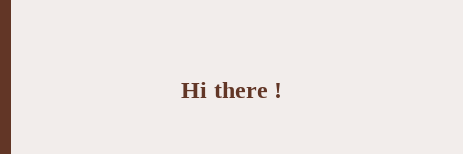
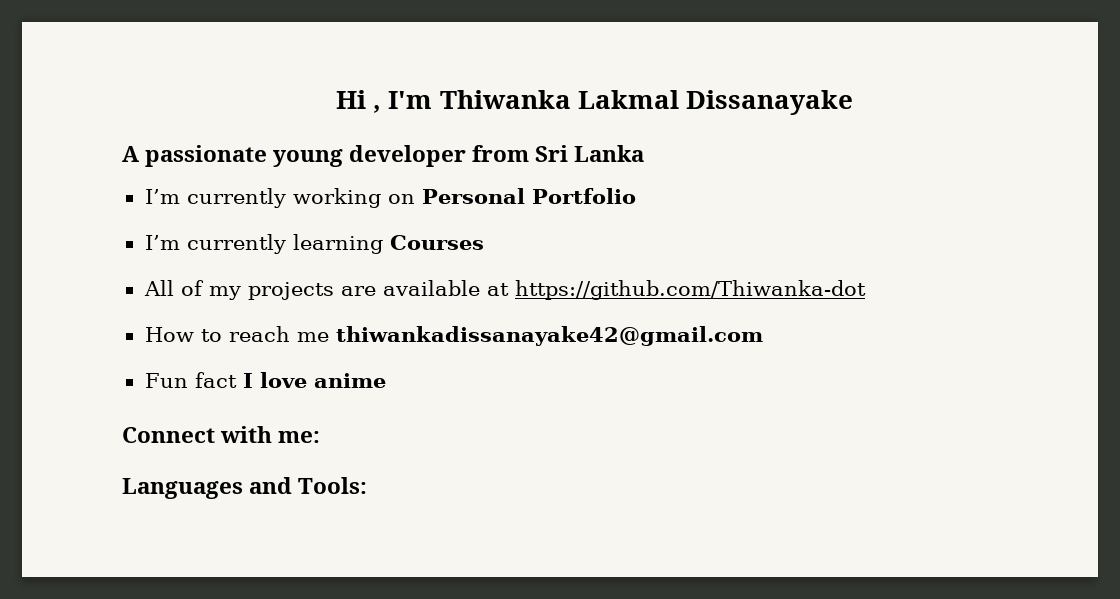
[213,82,282,98] there ! -> [373,90,853,115] [122,145,645,167] [144,188,636,208] [144,234,484,254] [143,280,866,300] [144,326,763,346] [144,372,386,388] [122,426,321,443] [122,477,368,499] , I'm Thiwanka Lakmal Dissanayake // A passionate young developer from Sri Lanka // I’m currently working on Personal Portfolio // I’m currently learning Courses // All of my projects are available at https://github.com/Thiwanka-dot // How to reach me thiwankadissanayake42@gmail.com // Fun fact I love anime // Connect with me: // Languages and Tools:

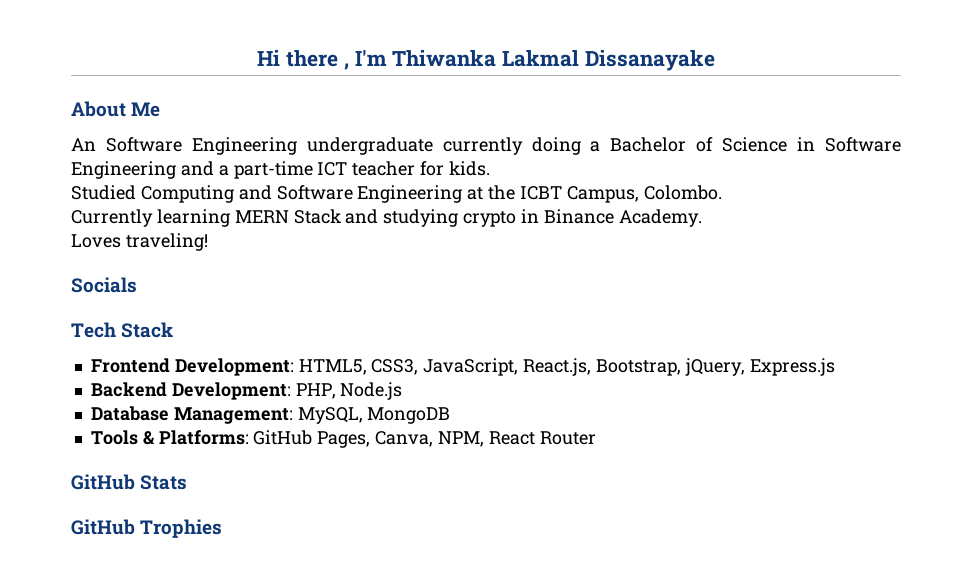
(367, 99) none -> [286,50,339,67] there
[122,145,645,167] [144,188,636,208] [144,234,484,254] [143,280,866,300] [144,326,763,346] [144,372,386,388] [122,426,321,443] [122,477,368,499] A passionate young developer from Sri Lanka // I’m currently working on Personal Portfolio // I’m currently learning Courses // All of my projects are available at https://github.com/Thiwanka-dot // How to reach me thiwankadissanayake42@gmail.com // Fun fact I love anime // Connect with me: // Languages and Tools: -> [71,101,161,117] [71,137,901,155] [71,161,491,179] [71,185,722,203] [71,209,702,227] [71,233,208,251] [71,277,137,293] [71,322,174,338] [90,358,835,376] [90,382,403,400] [90,406,451,424] [90,430,596,448] [71,474,188,490] [71,519,223,538] About Me // An Software Engineering undergraduate currently doing a Bachelor of Science in Software Engineering and a part-time ICT teacher for kids. // Studied Computing and Software Engineering at the ICBT Campus, Colombo. // Currently learning MERN Stack and studying crypto in Binance Academy. // Loves traveling! // Socials // Tech Stack // Frontend Development: HTML5, CSS3, JavaScript, React.js, Bootstrap, jQuery, Express.js // Backend Development: PHP, Node.js // Database Management: MySQL, MongoDB // Tools & Platforms: GitHub Pages, Canva, NPM, React Router // GitHub Stats // GitHub Trophies

